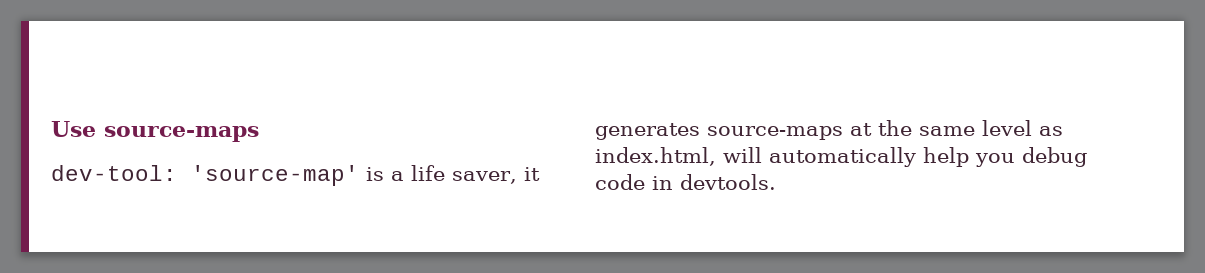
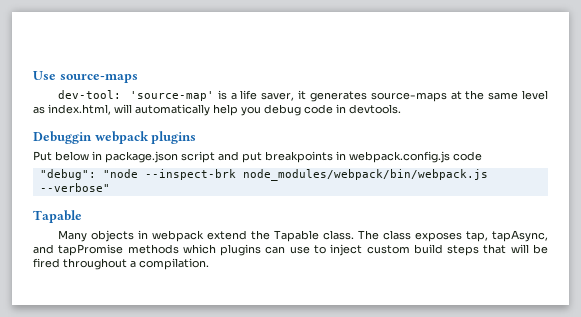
(776, 182) none -> [33,131,197,144] [33,151,482,163] [39,169,488,181] [39,183,110,192] [33,210,82,223] [58,230,548,242] [33,244,548,256] [33,258,209,270] // Debuggin webpack plugins // Put below in package.json script and put breakpoints in webpack.config.js code // "debug": "node --inspect-brk node_modules/webpack/bin/webpack.js --verbose" // Tapable // Many objects in webpack extend the Tapable class. The class exposes tap, tapAsync, and tapPromise methods which plugins can use to inject custom build steps that will be fired throughout a compilation.

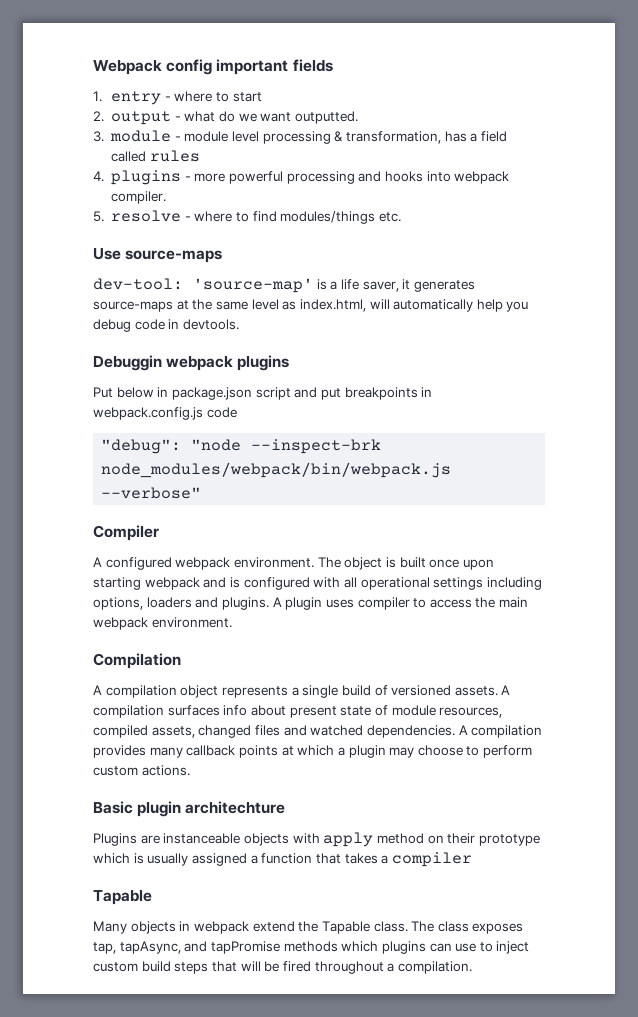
(33, 75) none -> [93,59,333,75] [93,91,262,105] [93,111,358,125] [93,130,507,144] [111,150,200,162] [93,170,510,185] [111,191,167,204] [93,210,401,224] Webpack config important fields // 1. entry - where to start // 2. output - what do we want outputted. // 3. module - module level processing & transformation, has a field called rules // 4. plugins - more powerful processing and hooks into webpack compiler. // 5. resolve - where to find modules/things etc. //
(110, 187) none -> [93,525,159,541] [93,557,494,570] [93,577,542,590] [93,597,529,610] [93,617,232,630] [93,653,181,669] [93,685,511,698] [93,705,503,718] [93,725,543,738] [93,745,533,758] [93,765,190,776] [93,801,286,817] [93,832,540,847] [93,852,472,867] // Compiler // A configured webpack environment. The object is built once upon starting webpack and is configured with all operational settings including options, loaders and plugins. A plugin uses compiler to access the main webpack environment. // Compilation // A compilation object represents a single build of versioned assets. A compilation surfaces info about present state of module resources, compiled assets, changed files and watched dependencies. A compilation provides many callback points at which a plugin may choose to perform custom actions. // Basic plugin architechture // Plugins are instanceable objects with apply method on their prototype which is usually assigned a function that takes a compiler

